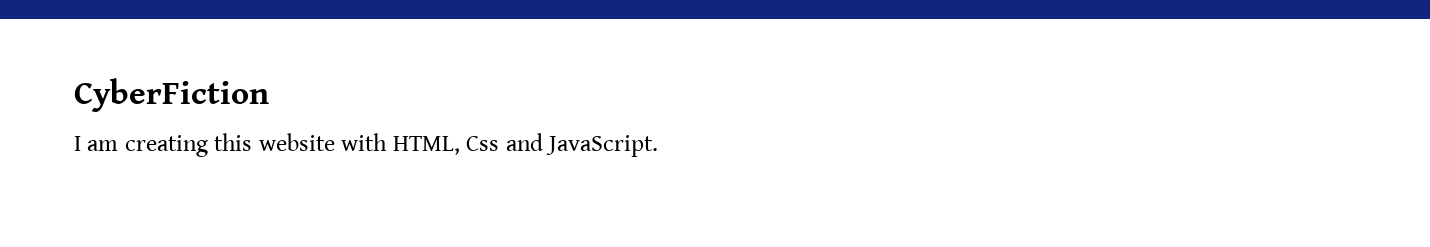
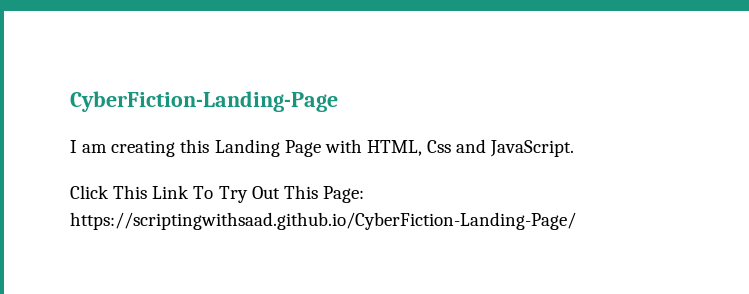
[74,78,269,112] CyberFiction -> [70,91,338,112] CyberFiction-Landing-Page
[258,133,335,151] website -> [214,139,321,157] Landing Page
(659, 146) none -> [70,185,364,203] [70,212,576,230] // Click This Link To Try Out This Page: https://scriptingwithsaad.github.io/CyberFiction-Landing-Page/

